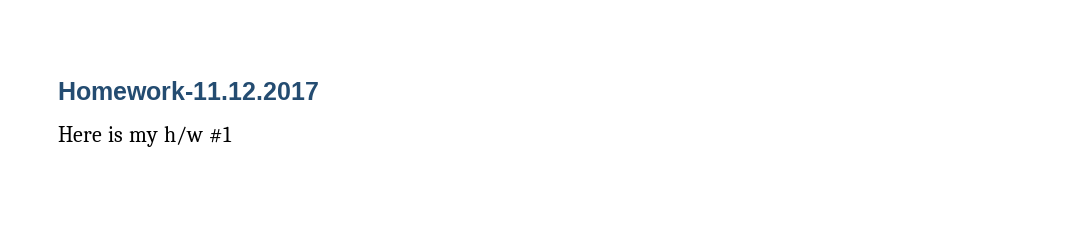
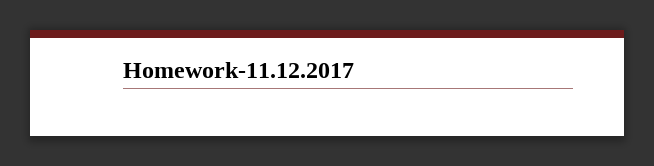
[58,126,232,147] // Here is my h/w #1 -> (354, 70) none

